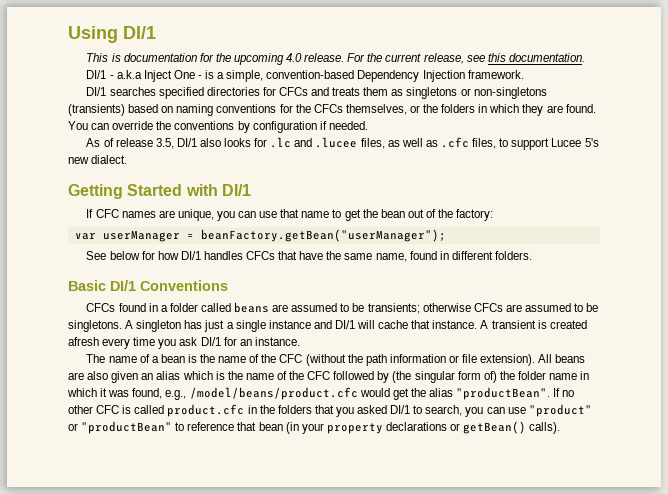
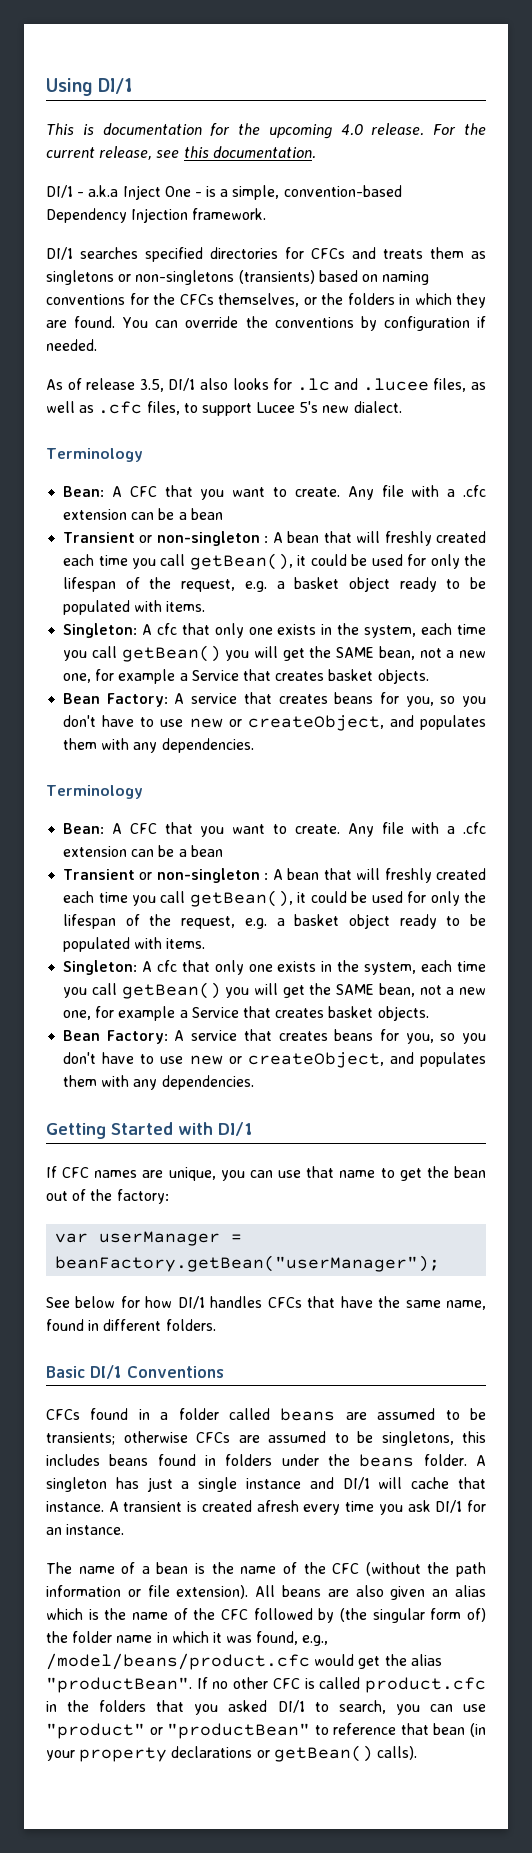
(128, 159) none -> [46,448,143,462] [63,485,486,500] [63,508,223,520] [63,531,487,546] [63,553,486,570] [63,577,486,592] [63,600,206,615] [63,623,486,638] [63,645,487,662] [63,669,429,684] [63,692,486,707] [63,715,486,731] [63,738,254,753] [46,785,143,799] [63,822,486,837] [63,845,223,857] [63,868,487,883] [63,890,486,907] [63,914,486,929] [63,937,206,952] [63,960,486,975] [63,982,487,999] [63,1006,429,1021] [63,1029,486,1044] [63,1052,486,1068] [63,1075,254,1090] // Terminology // Bean: A CFC that you want to create. Any file with a .cfc extension can be a bean // Transient or non-singleton : A bean that will freshly created each time you call getBean(), it could be used for only the lifespan of the request, e.g. a basket object ready to be populated with items. // Singleton: A cfc that only one exists in the system, each time you call getBean() you will get the SAME bean, not a new one, for example a Service that creates basket objects. // Bean Factory: A service that creates beans for you, so you don't have to use new or createObject, and populates them with any dependencies. // Terminology // Bean: A CFC that you want to create. Any file with a .cfc extension can be a bean // Transient or non-singleton : A bean that will freshly created each time you call getBean(), it could be used for only the lifespan of the request, e.g. a basket object ready to be populated with items. // Singleton: A cfc that only one exists in the system, each time you call getBean() you will get the SAME bean, not a new one, for example a Service that creates basket objects. // Bean Factory: A service that creates beans for you, so you don't have to use new or createObject, and populates them with any dependencies.
[68,320,122,332] singletons. -> [381,1431,486,1446] [46,1454,467,1467] singletons, this includes beans found in folders under the beans folder.

